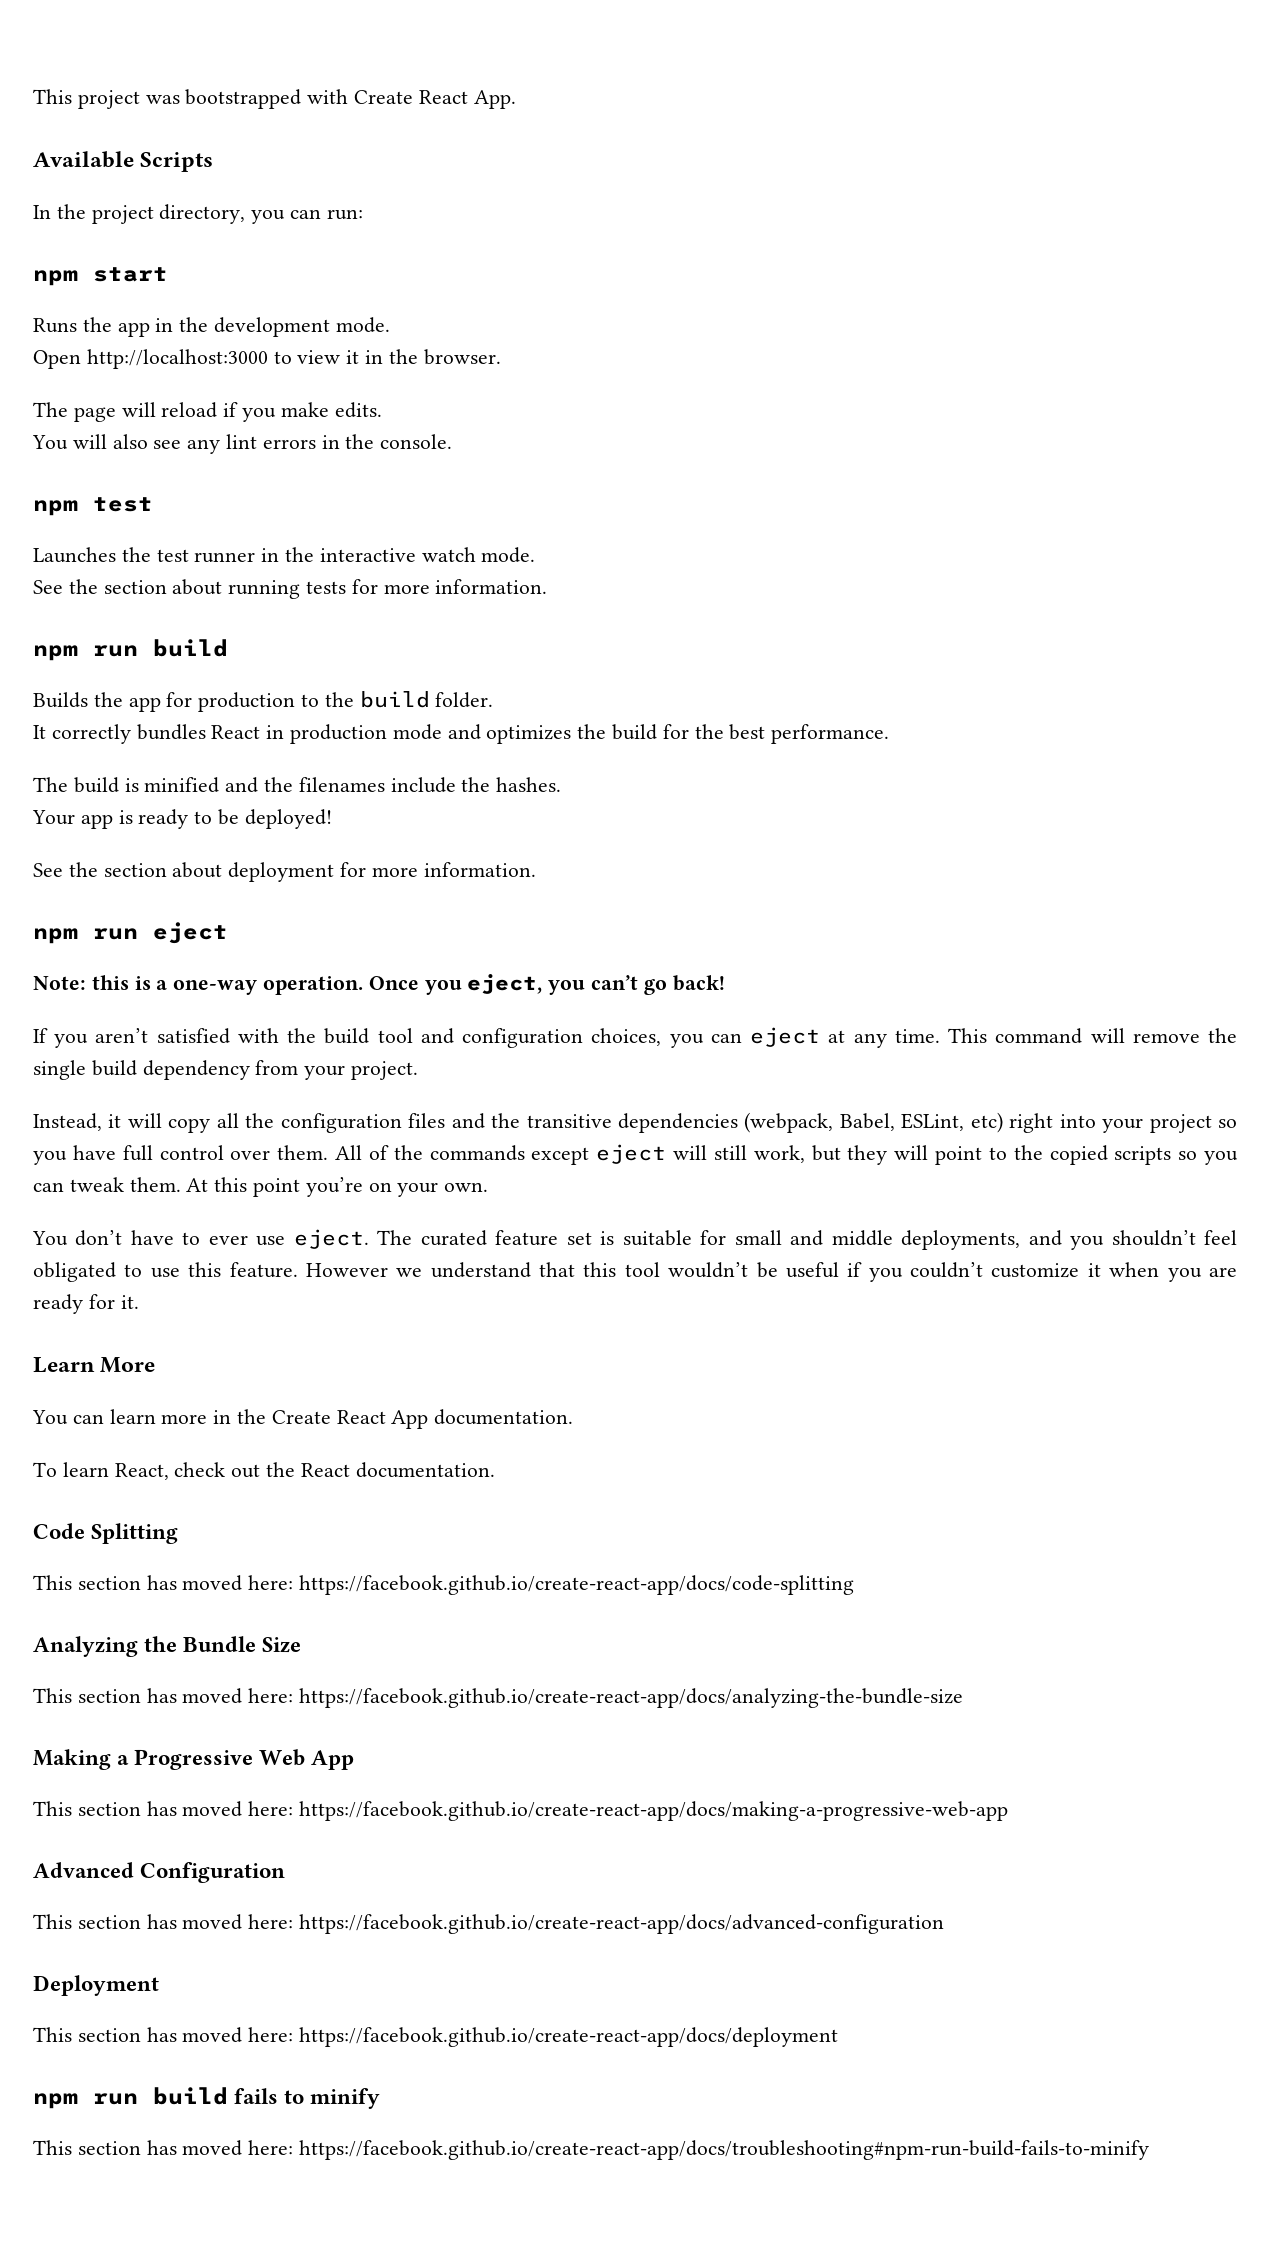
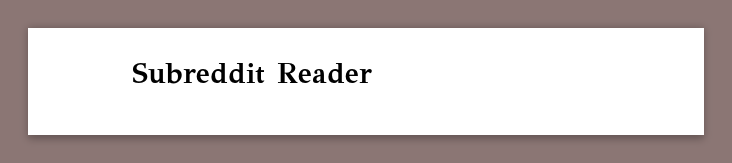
[33,89,516,109] [33,151,214,172] [33,204,363,224] [33,267,168,286] [33,317,390,337] [33,349,501,369] [33,402,382,422] [32,434,453,454] [33,497,153,516] [33,547,536,563] [33,579,548,599] [33,639,228,661] [33,691,494,712] [33,724,890,744] [33,777,562,793] [32,809,332,829] [33,862,536,882] [33,922,228,944] [33,974,725,995] [33,1027,1237,1048] [33,1060,419,1080] [33,1112,1238,1133] [33,1144,1239,1165] [33,1177,489,1197] [32,1229,1237,1250] [33,1262,1237,1282] [33,1294,139,1314] [33,1357,156,1373] [32,1409,574,1429] [33,1462,495,1480] [33,1523,179,1544] [33,1575,855,1595] [33,1636,302,1657] [33,1688,964,1708] [33,1749,355,1770] [33,1801,1009,1821] [33,1862,286,1883] [33,1914,945,1934] [33,1975,159,1996] [33,2027,839,2047] [33,2087,381,2109] [33,2140,1150,2160] This project was bootstrapped with Create React App. // Available Scripts // In the project directory, you can run: // npm start // Runs the app in the development mode. // Open http://localhost:3000 to view it in the browser. // The page will reload if you make edits. // You will also see any lint errors in the console. // npm test // Launches the test runner in the interactive watch mode. // See the section about running tests for more information. // npm run build // Builds the app for production to the build folder. // It correctly bundles React in production mode and optimizes the build for the best performance. // The build is minified and the filenames include the hashes. // Your app is ready to be deployed! // See the section about deployment for more information. // npm run eject // Note: this is a one-way operation. Once you eject, you can’t go back! // If you aren’t satisfied with the build tool and configuration choices, you can eject at any time. This command will remove the single build dependency from your project. // Instead, it will copy all the configuration files and the transitive dependencies (webpack, Babel, ESLint, etc) right into your project so you have full control over them. All of the commands except eject will still work, but they will point to the copied scripts so you can tweak them. At this point you’re on your own. // You don’t have to ever use eject. The curated feature set is suitable for small and middle deployments, and you shouldn’t feel obligated to use this feature. However we understand that this tool wouldn’t be useful if you couldn’t customize it when you are ready for it. // Learn More // You can learn more in the Create React App documentation. // To learn React, check out the React documentation. // Code Splitting // This section has moved here: https://facebook.github.io/create-react-app/docs/code-splitting // Analyzing the Bundle Size // This section has moved here: https://facebook.github.io/create-react-app/docs/analyzing-the-bundle-size // Making a Progressive Web App // This section has moved here: https://facebook.github.io/create-react-app/docs/making-a-progressive-web-app // Advanced Configuration // This section has moved here: https://facebook.github.io/create-react-app/docs/advanced-configuration // Deployment // This section has moved here: https://facebook.github.io/create-react-app/docs/deployment // npm run build fails to minify // This section has moved here: https://facebook.github.io/create-react-app/docs/troubleshooting#npm-run-build-fails-to-minify -> [132,62,372,84] Subreddit Reader

